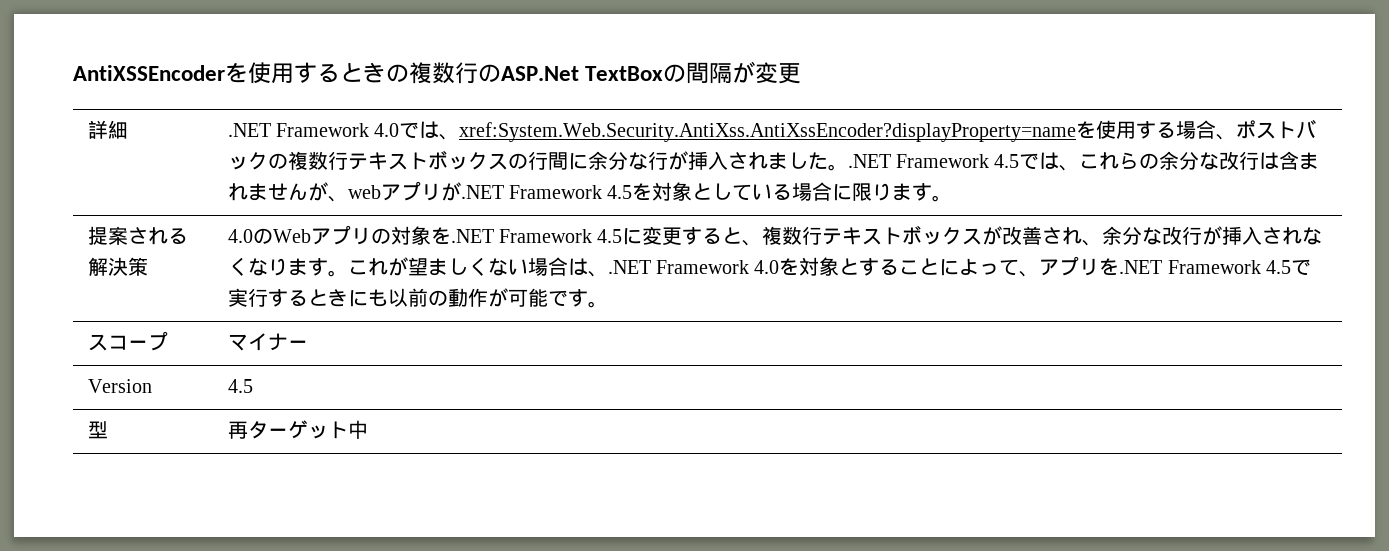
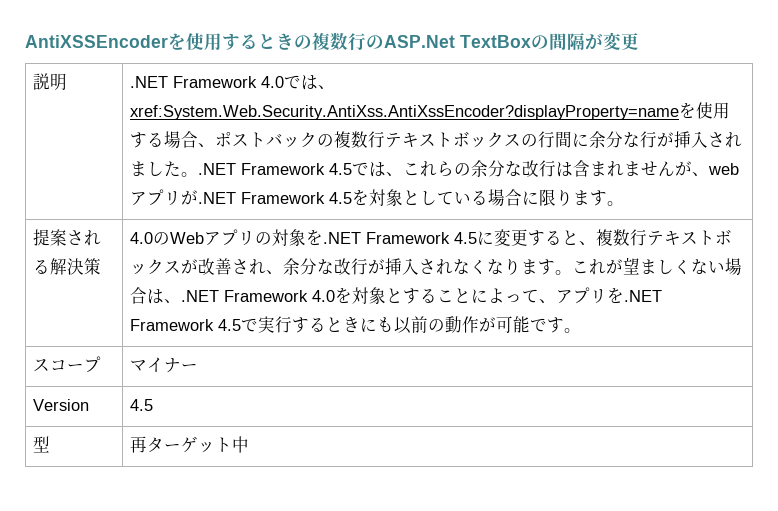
[87,120,128,139] 詳細 -> [33,73,68,91] 説明

